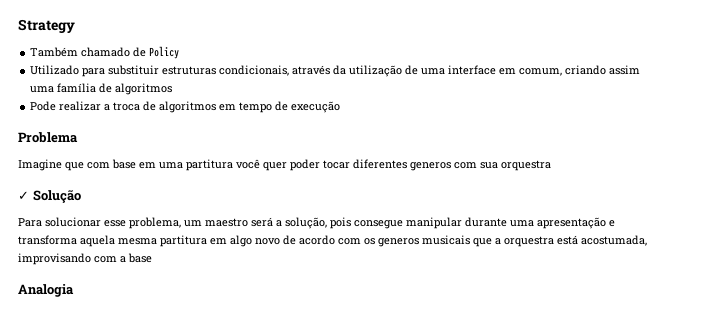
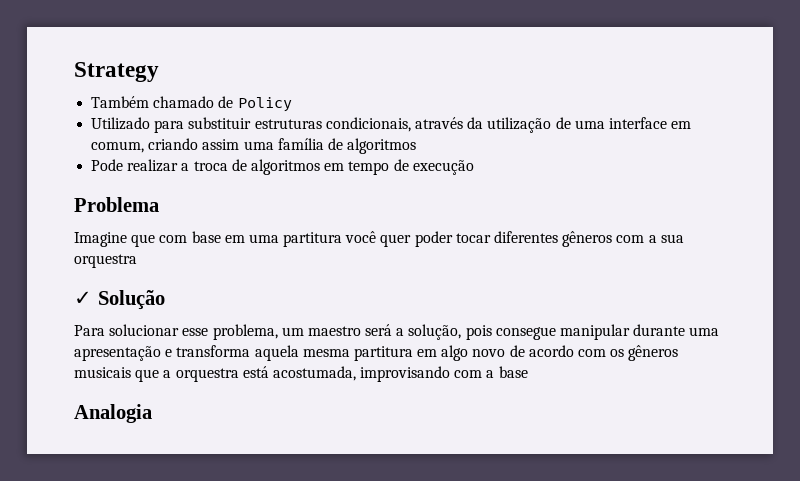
[410,162,477,171] generos com -> [562,231,657,247] gêneros com a
[378,238,419,247] generos -> [628,345,679,361] gêneros

